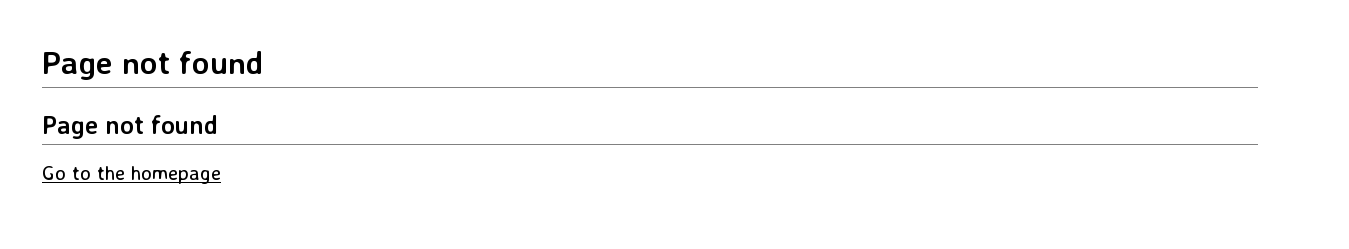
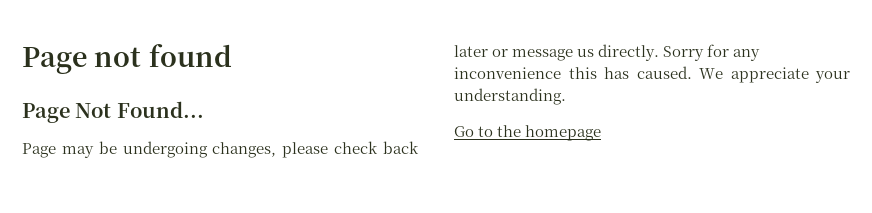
[105,115,218,134] not found -> [75,101,204,118] [22,141,420,158] [454,44,761,61] [454,66,850,83] [454,88,566,105] Not Found... // Page may be undergoing changes, please check back later or message us directly. Sorry for any inconvenience this has caused. We appreciate your understanding.

